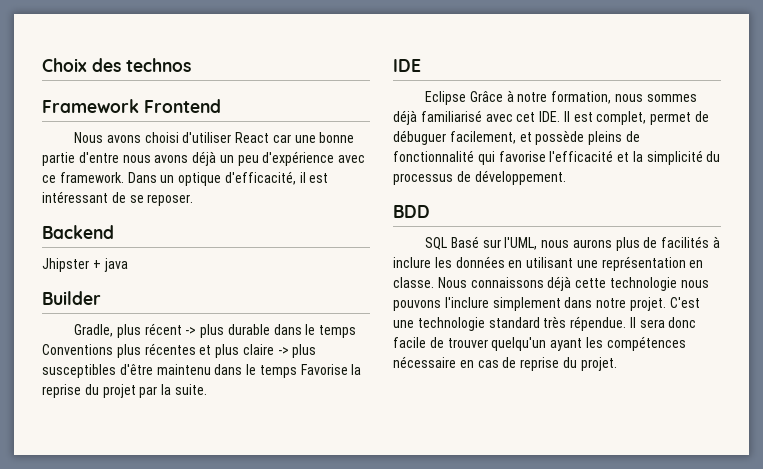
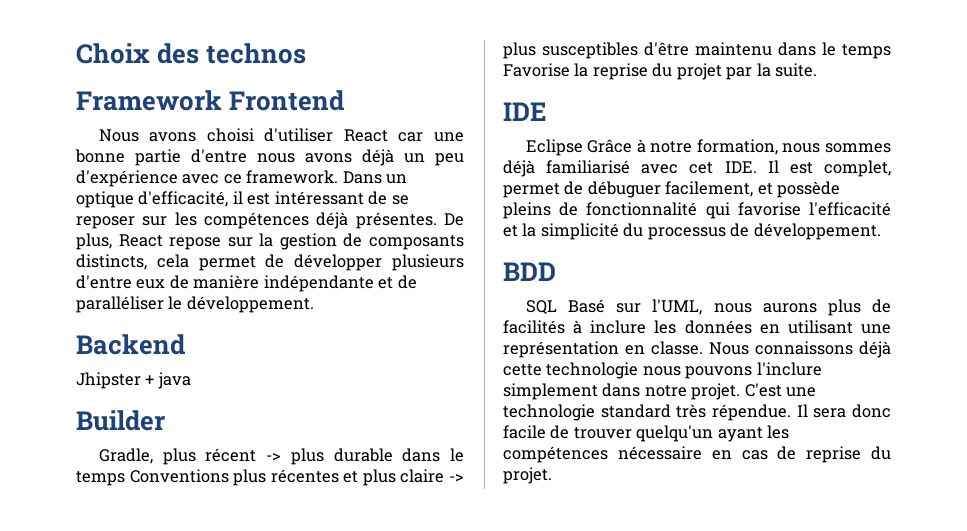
[147,194,194,206] reposer. -> [76,212,464,229] [76,233,464,250] [76,254,465,271] [76,275,417,292] [76,296,314,313] reposer sur les compétences déjà présentes. De plus, React repose sur la gestion de composants distincts, cela permet de développer plusieurs d'entre eux de manière indépendante et de paralléliser le développement.

